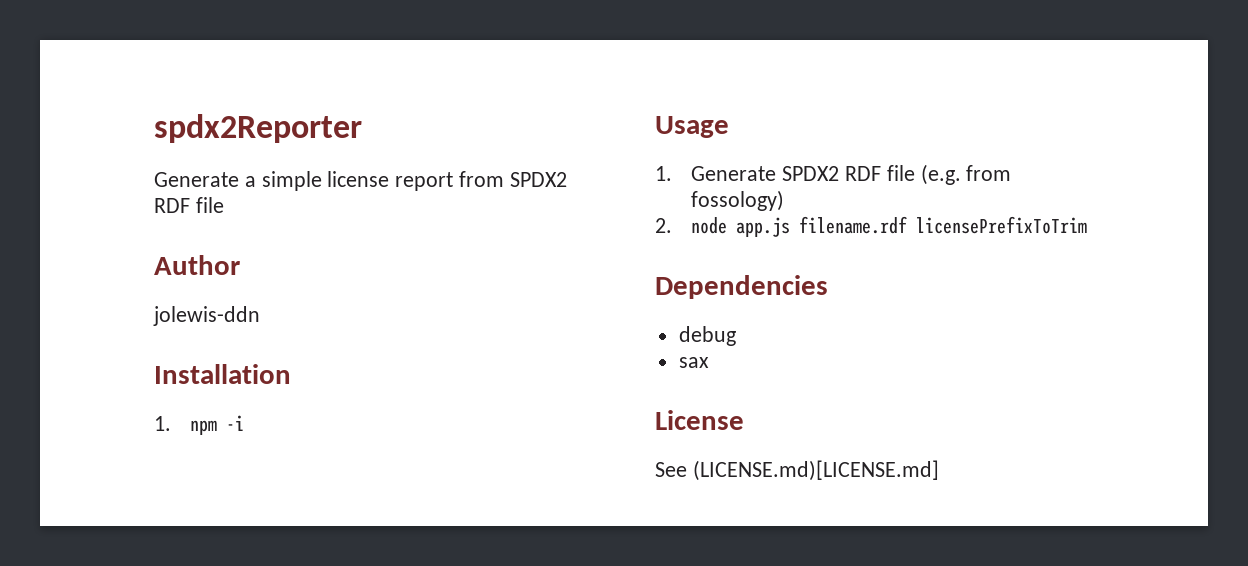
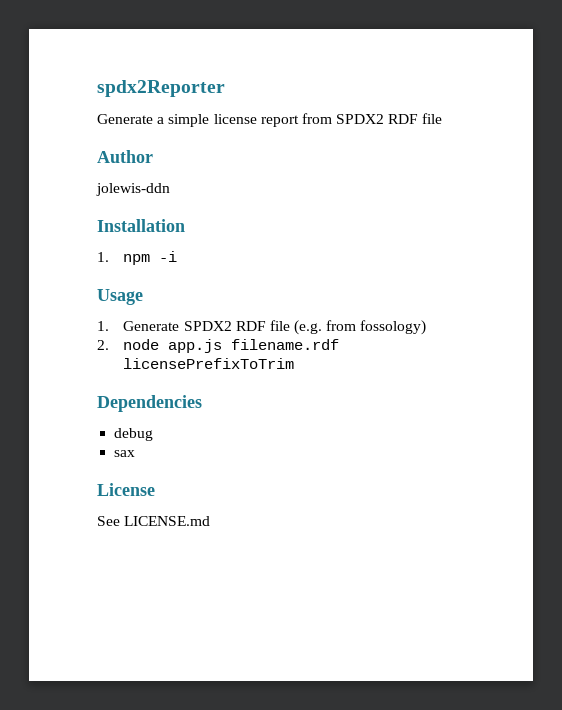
[692,460,939,481] (LICENSE.md)[LICENSE.md] -> [124,516,211,526] LICENSE.md

